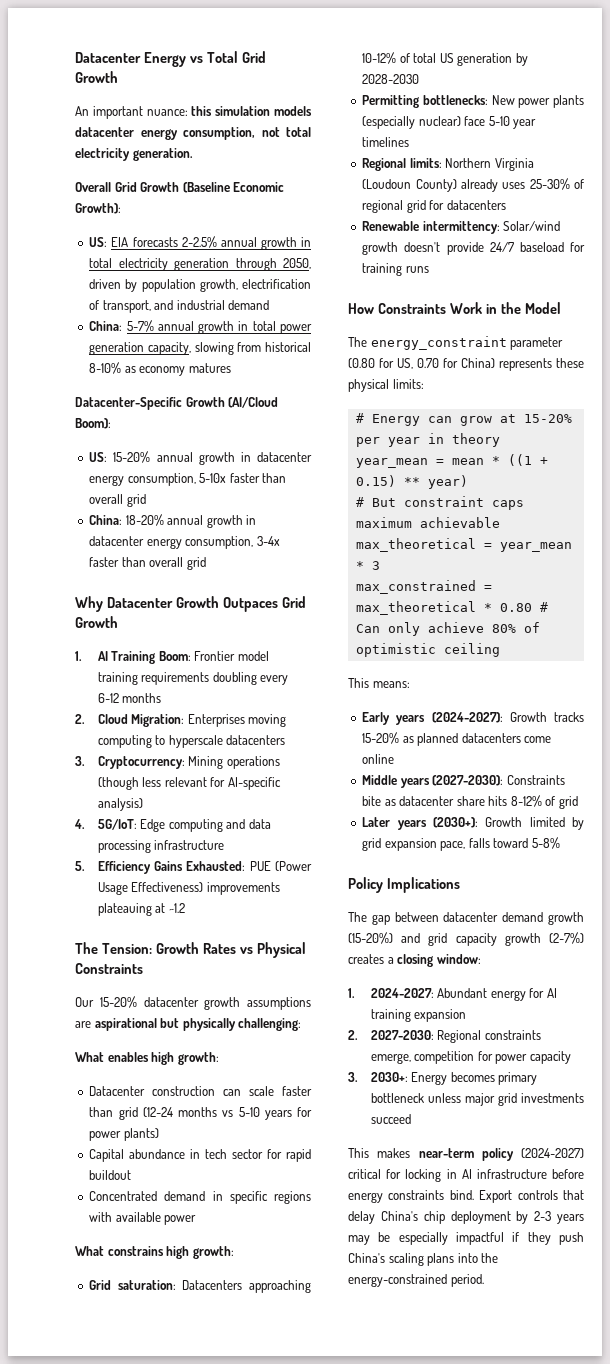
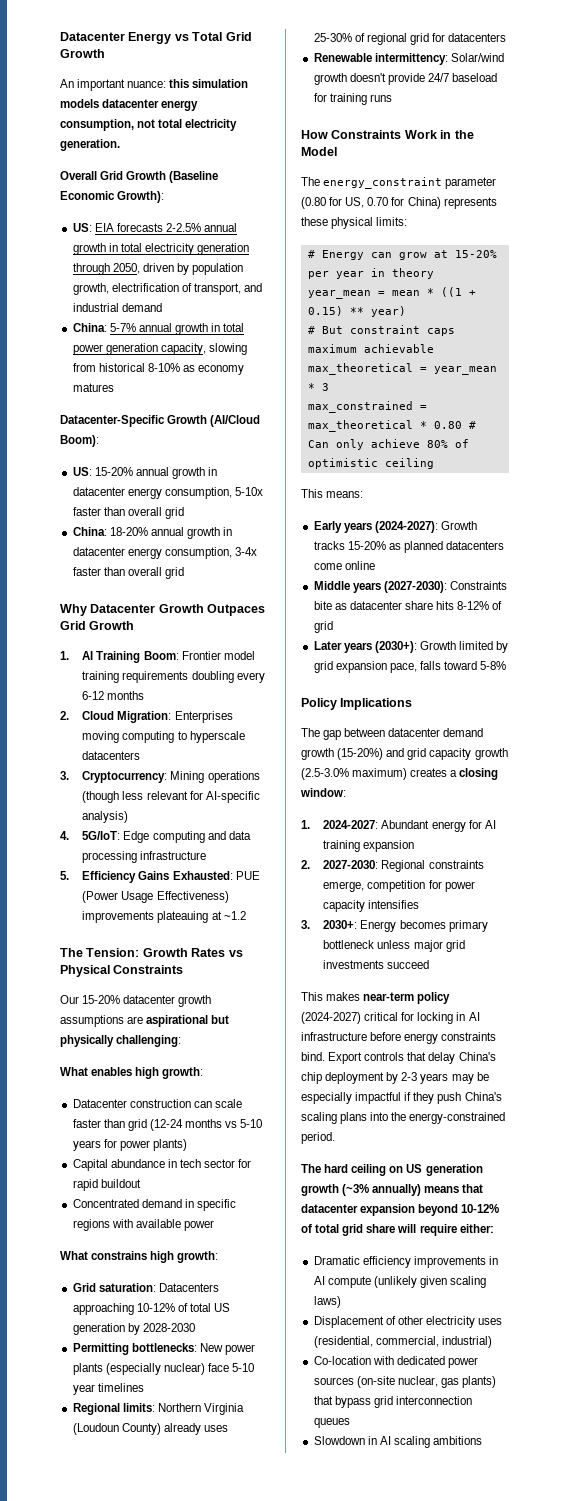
[549,932,584,944] (2-7%) -> [301,768,408,780] (2.5-3.0% maximum)
(571, 1057) none -> [368,900,420,909] intensifies
(484, 1280) none -> [301,1164,483,1176] [301,1184,484,1196] [301,1204,500,1216] [301,1224,494,1236] [313,1256,498,1268] [313,1276,487,1288] [313,1296,341,1308] [313,1316,503,1328] [313,1336,492,1348] [313,1356,478,1368] [313,1376,497,1388] [313,1396,472,1408] [313,1418,350,1428] [313,1436,483,1448] // The hard ceiling on US generation growth (~3% annually) means that datacenter expansion beyond 10-12% of total grid share will require either: // Dramatic efficiency improvements in AI compute (unlikely given scaling laws) // Displacement of other electricity uses (residential, commercial, industrial) // Co-location with dedicated power sources (on-site nuclear, gas plants) that bypass grid interconnection queues // Slowdown in AI scaling ambitions

